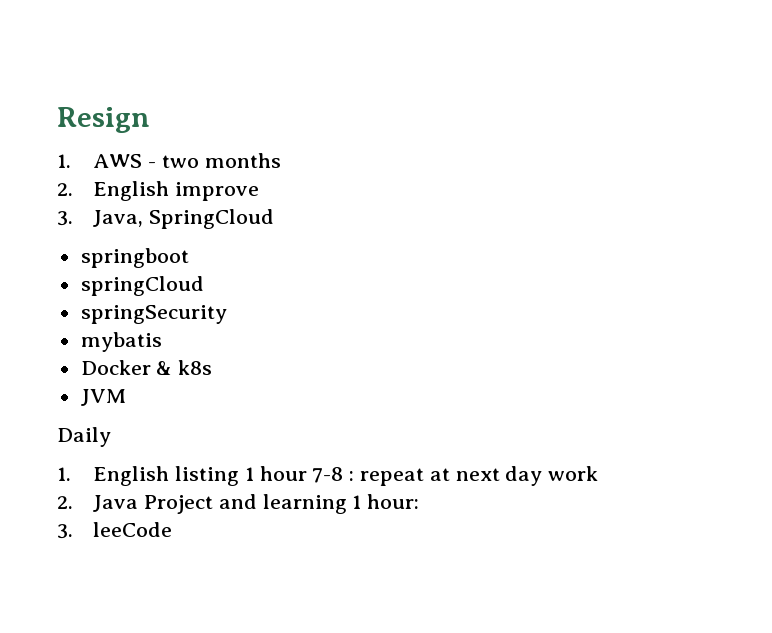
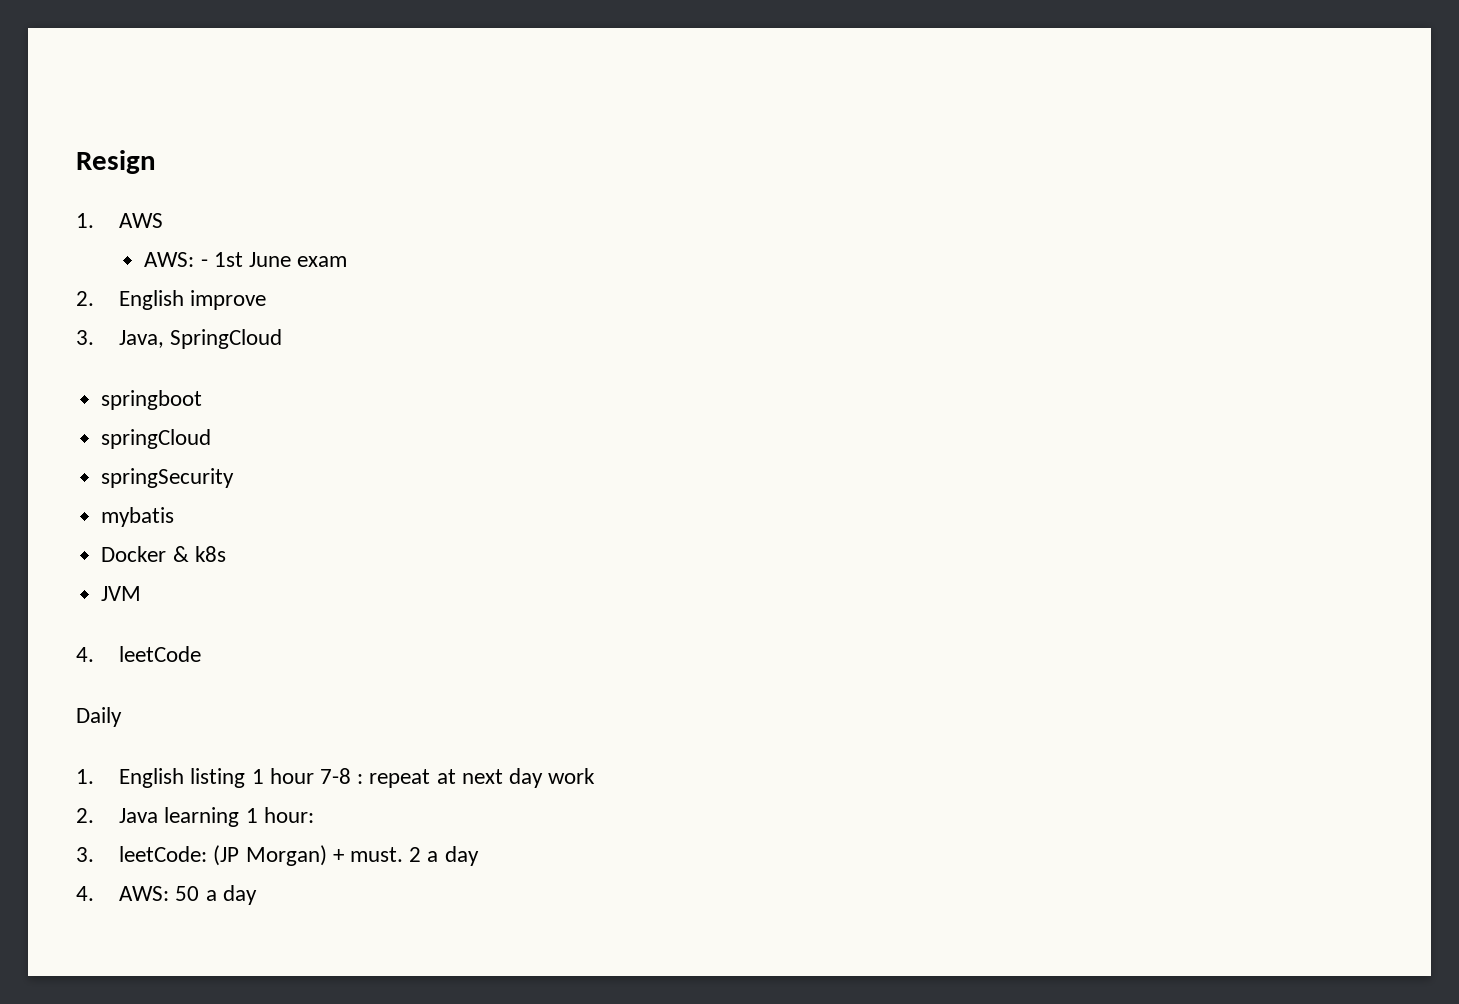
[147,153,281,168] - two months -> [144,252,348,267] // AWS: - 1st June exam
(126, 397) none -> [76,646,202,662] // 4. leetCode
[143,494,257,514] Project and -> (159, 815) none
[93,522,173,537] leeCode -> [119,845,479,866] [76,885,257,905] leetCode: (JP Morgan) + must. 2 a day // 4. AWS: 50 a day

